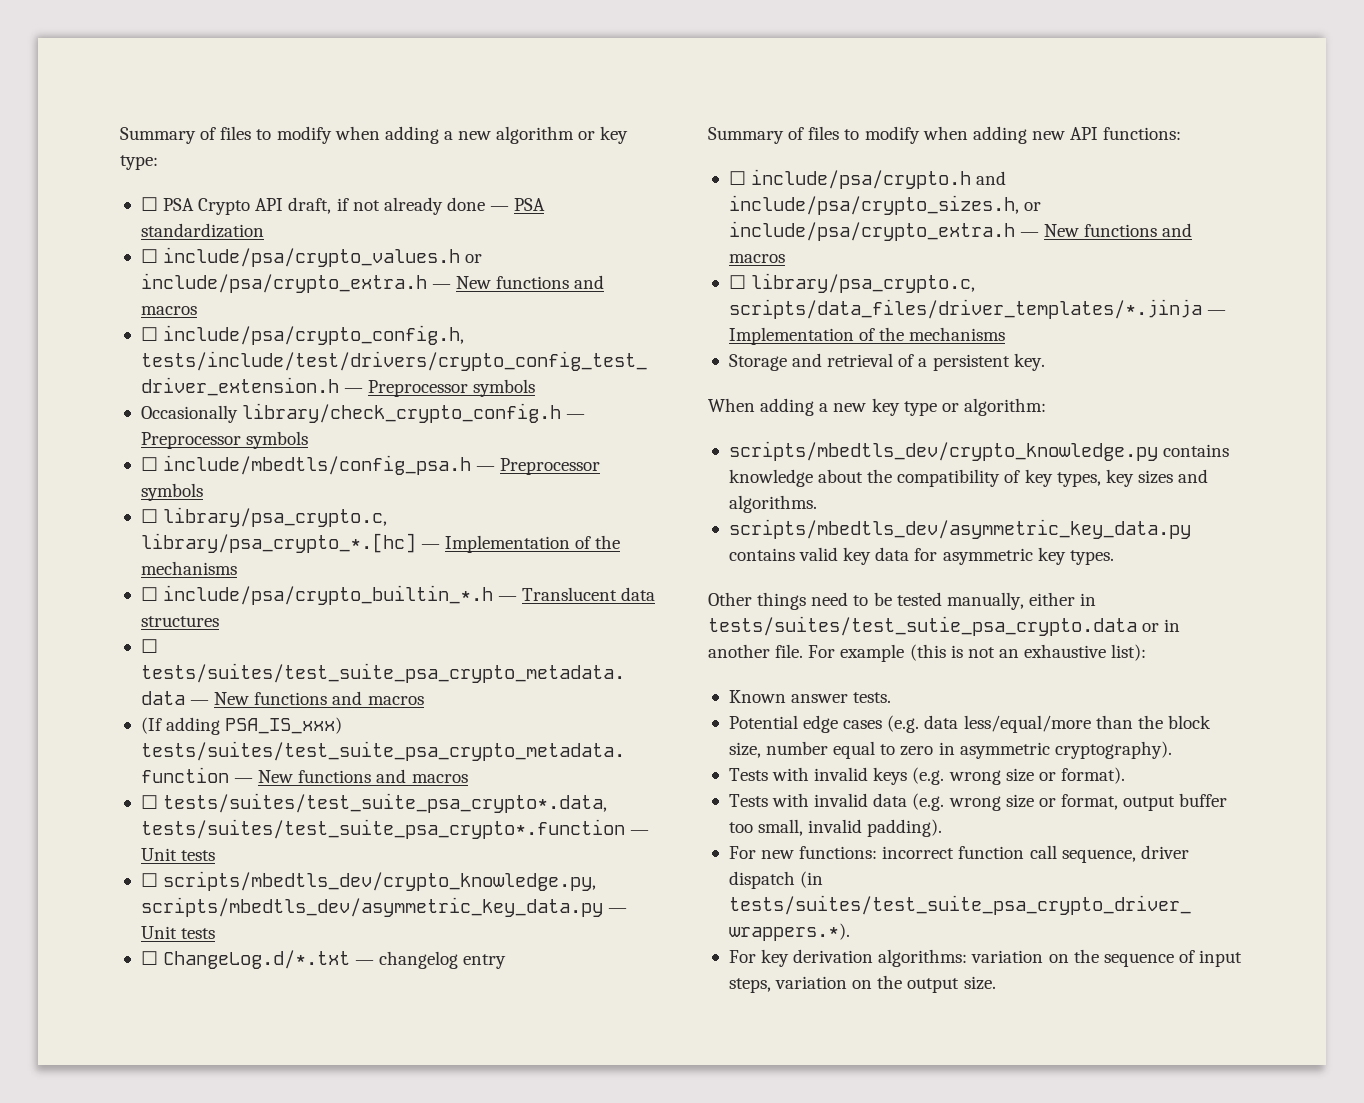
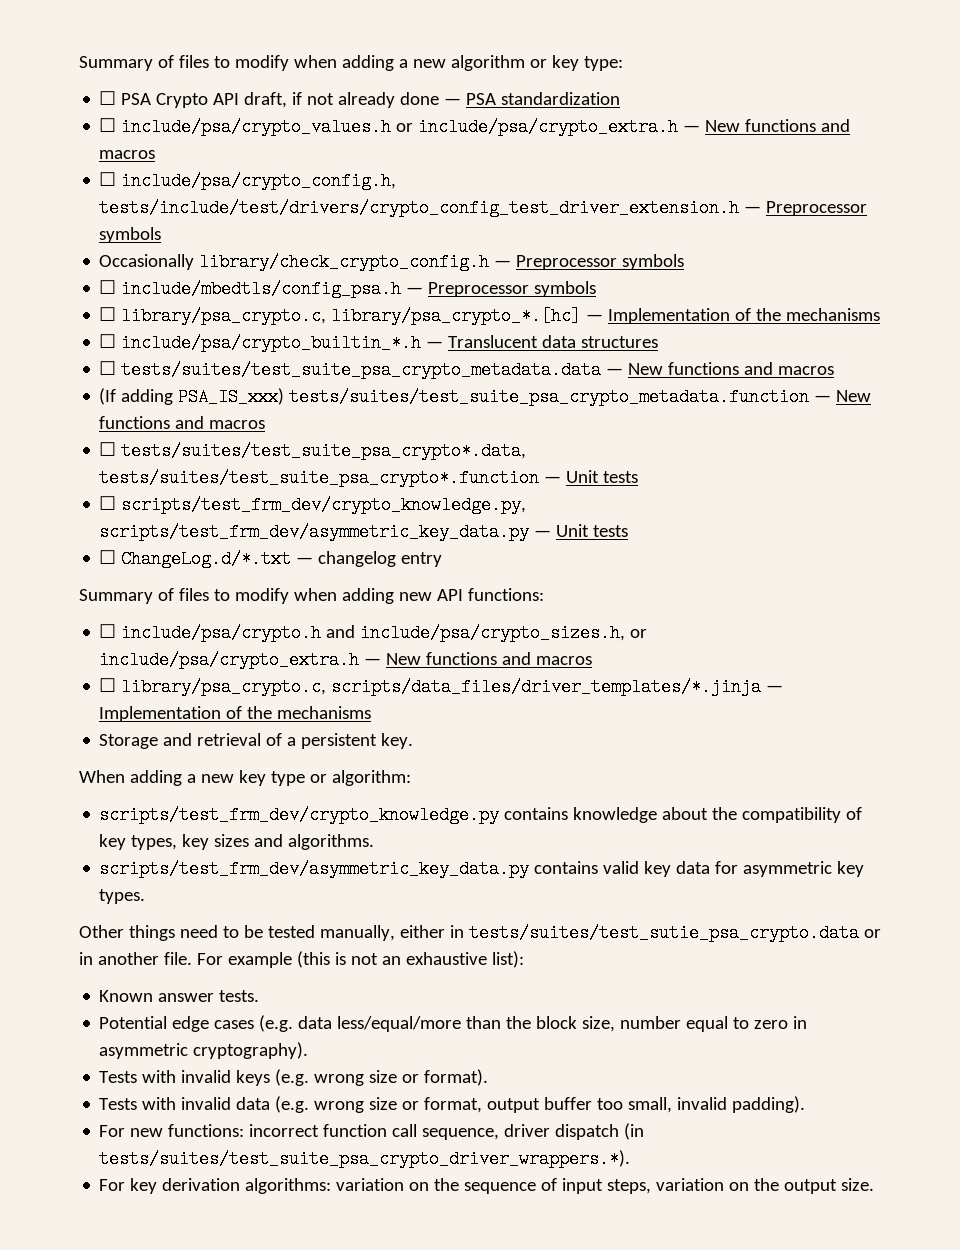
[163,871,597,891] [140,897,603,917] scripts/mbedtls_dev/crypto_knowledge.py, scripts/mbedtls_dev/asymmetric_key_data.py -> [121,496,527,514] [99,523,530,541] scripts/test_frm_dev/crypto_knowledge.py, scripts/test_frm_dev/asymmetric_key_data.py
[728,441,1158,461] scripts/mbedtls_dev/crypto_knowledge.py -> [99,806,500,824] scripts/test_frm_dev/crypto_knowledge.py
[728,519,1191,539] scripts/mbedtls_dev/asymmetric_key_data.py -> [99,860,530,878] scripts/test_frm_dev/asymmetric_key_data.py

